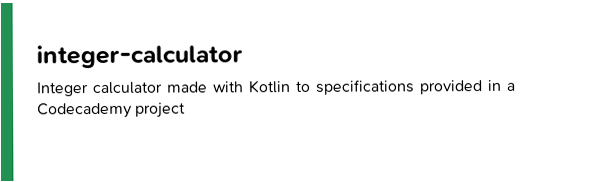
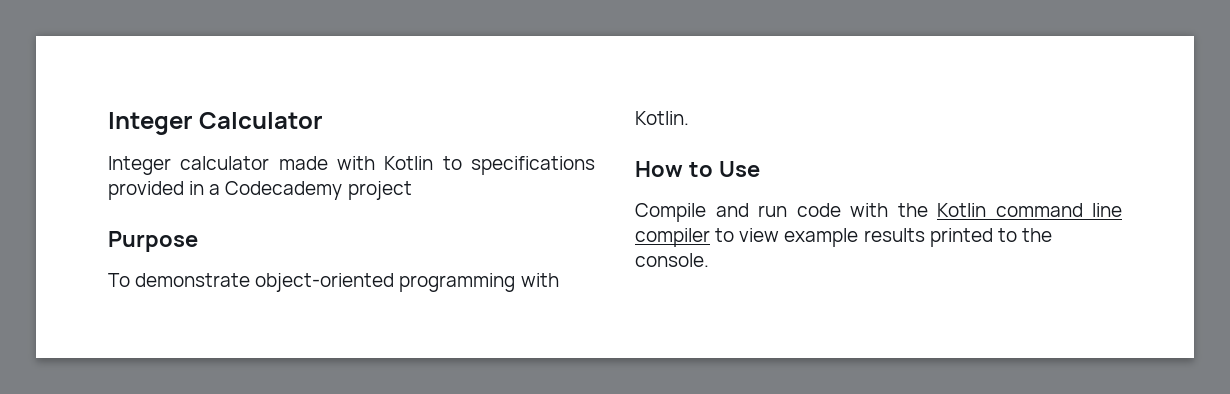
[36,44,243,69] integer-calculator -> [108,112,324,135] Integer Calculator
(187, 110) none -> [108,231,198,252] [108,273,559,292] [635,111,689,125] [635,161,760,177] [635,203,1122,222] [635,228,1052,247] [635,253,709,267] // Purpose // To demonstrate object-oriented programming with Kotlin. // How to Use // Compile and run code with the Kotlin command line compiler to view example results printed to the console.

